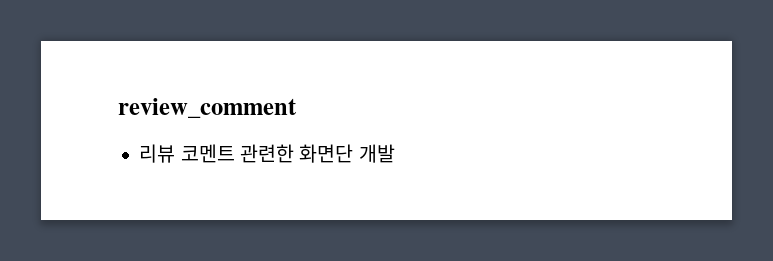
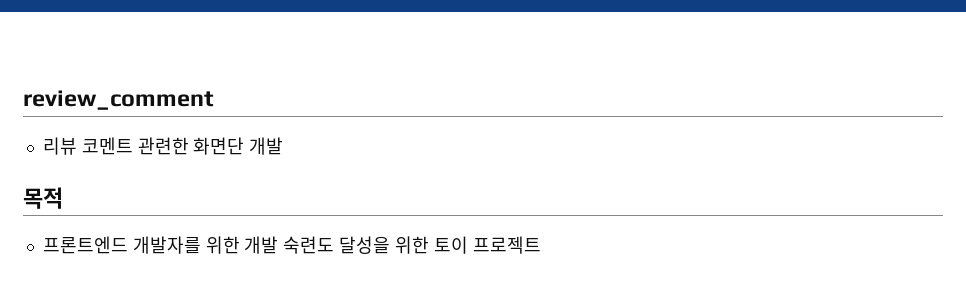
(395, 153) none -> [23,187,63,209] [42,236,541,254] // 목적 // 프론트엔드 개발자를 위한 개발 숙련도 달성을 위한 토이 프로젝트

